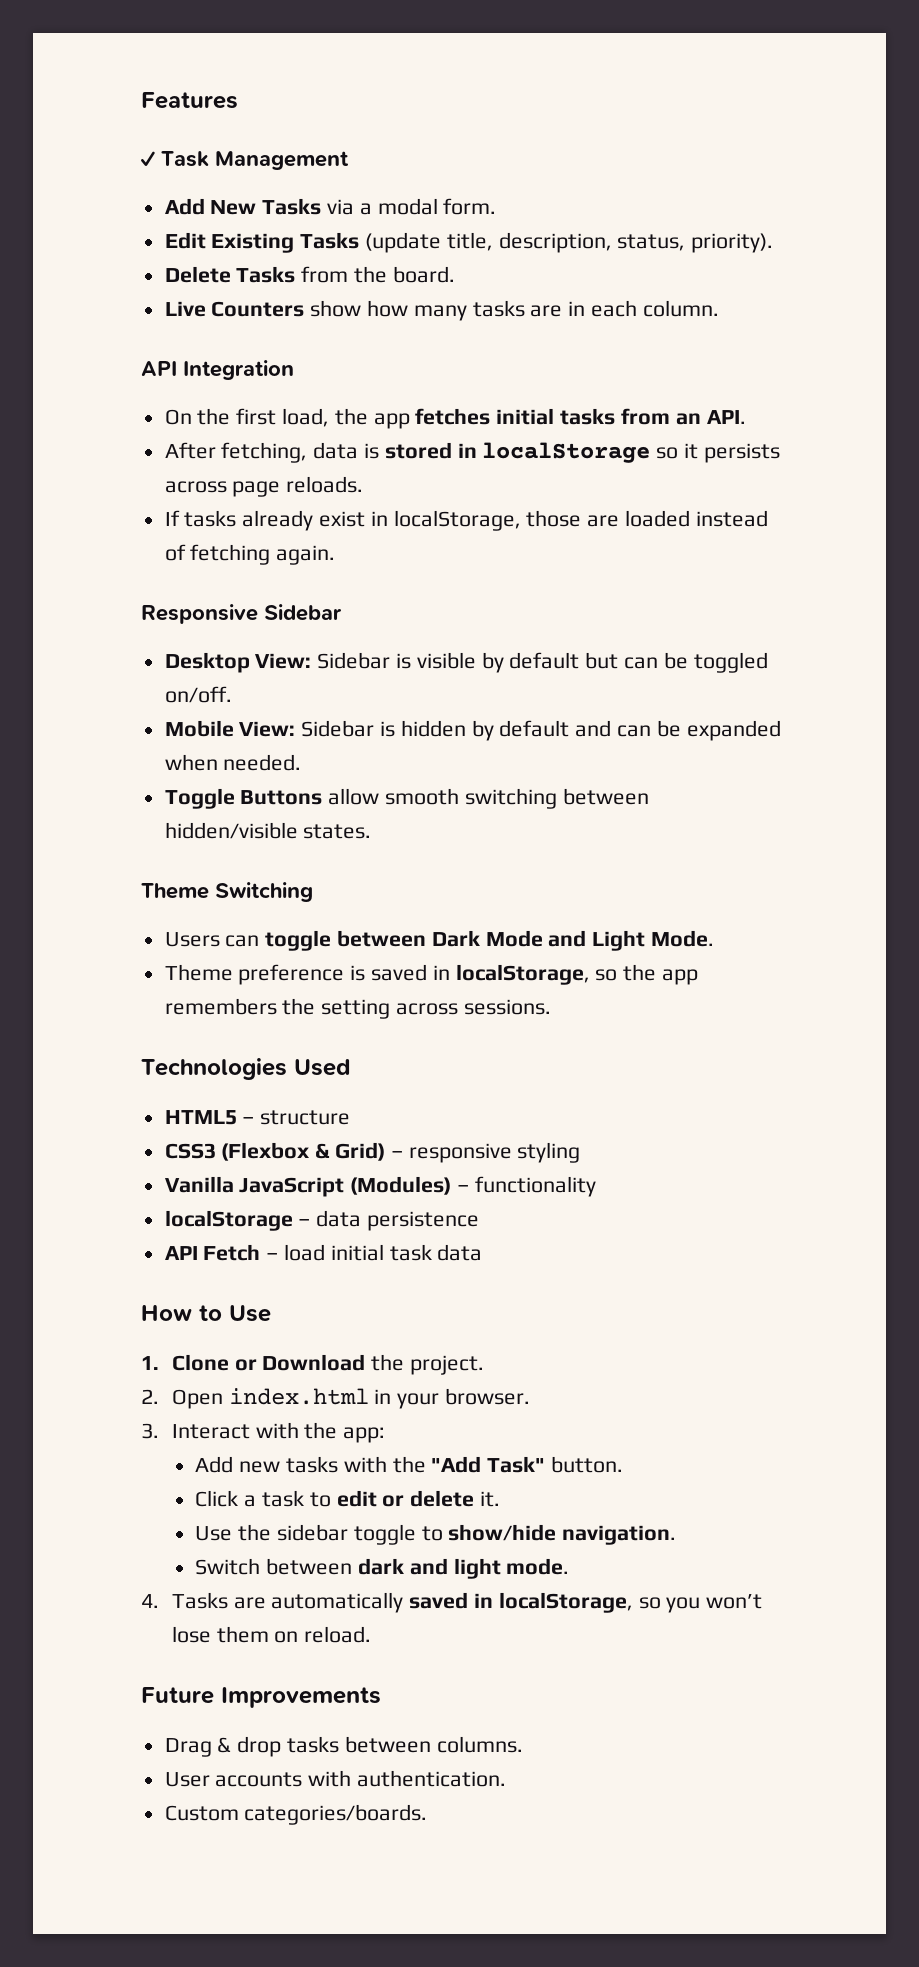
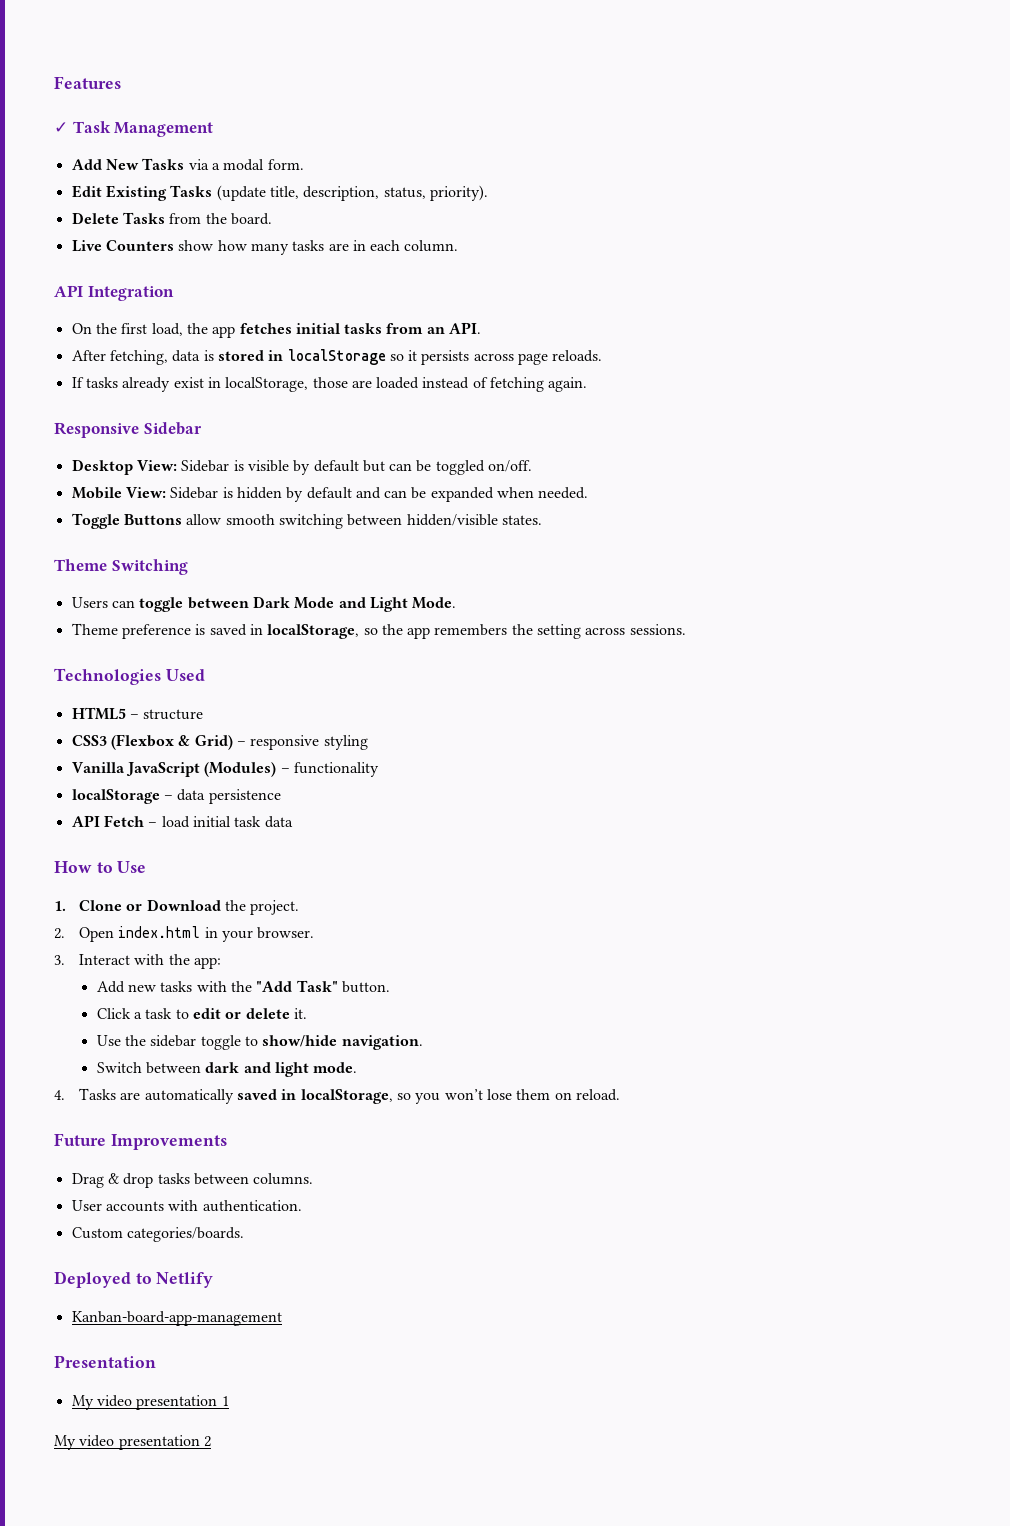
(428, 1814) none -> [54,1271,214,1288] [71,1311,282,1326] [54,1355,156,1368] [71,1395,229,1410] [54,1435,211,1450] // Deployed to Netlify // Kanban-board-app-management // Presentation // My video presentation 1 // My video presentation 2

